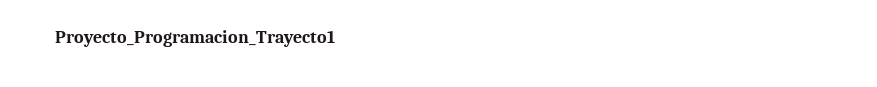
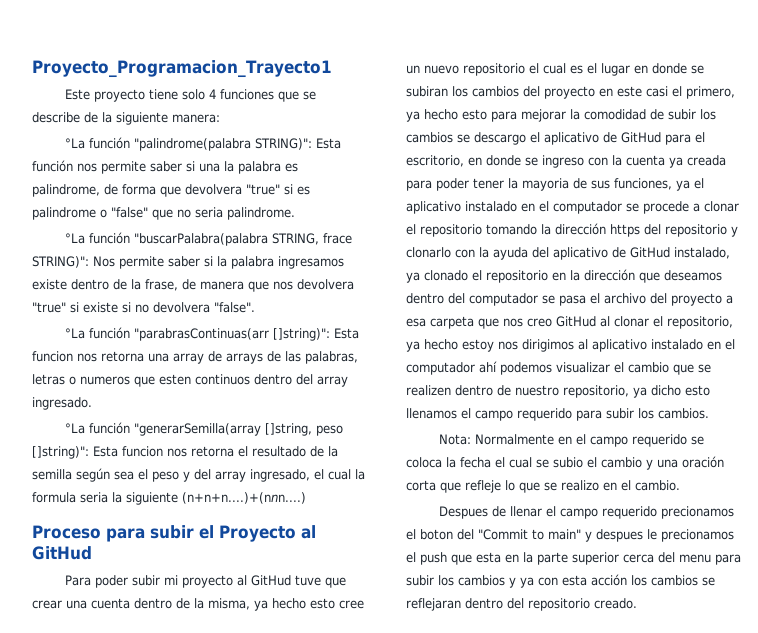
(335, 38) none -> [64,89,316,102] [32,112,220,125] [64,137,341,151] [32,160,298,174] [32,184,310,197] [32,207,295,220] [64,232,352,246] [32,256,344,269] [32,279,354,292] [32,302,255,313] [64,327,359,341] [32,351,358,364] [32,374,348,387] [32,397,92,410] [64,422,343,436] [32,446,338,459] [32,468,365,482] [32,492,306,505] [32,525,316,542] [32,546,92,560] [64,575,346,588] [32,598,364,611] [406,63,704,76] [406,86,735,99] [406,109,716,122] [406,132,705,145] [406,155,726,168] [406,178,704,191] [406,201,739,214] [406,223,738,237] [406,247,730,260] [406,269,722,283] [406,293,733,306] [406,316,733,329] [406,339,735,352] [406,361,711,375] [406,385,710,398] [406,408,709,421] [438,434,704,447] [406,456,724,470] [406,480,680,493] [438,506,734,519] [406,529,734,542] [406,552,741,565] [406,574,715,588] [406,598,637,611] // Este proyecto tiene solo 4 funciones que se describe de la siguiente manera: // °La función "palindrome(palabra STRING)": Esta función nos permite saber si una la palabra es palindrome, de forma que devolvera "true" si es palindrome o "false" que no seria palindrome. // °La función "buscarPalabra(palabra STRING, frace STRING)": Nos permite saber si la palabra ingresamos existe dentro de la frase, de manera que nos devolvera "true" si existe si no devolvera "false". // °La función "parabrasContinuas(arr []string)": Esta funcion nos retorna una array de arrays de las palabras, letras o numeros que esten continuos dentro del array ingresado. // °La función "generarSemilla(array []string, peso []string)": Esta funcion nos retorna el resultado de la semilla según sea el peso y del array ingresado, el cual la formula seria la siguiente (n+n+n....)+(nnn....) // Proceso para subir el Proyecto al GitHud // Para poder subir mi proyecto al GitHud tuve que crear una cuenta dentro de la misma, ya hecho esto cree un nuevo repositorio el cual es el lugar en donde se subiran los cambios del proyecto en este casi el primero, ya hecho esto para mejorar la comodidad de subir los cambios se descargo el aplicativo de GitHud para el escritorio, en donde se ingreso con la cuenta ya creada para poder tener la mayoria de sus funciones, ya el aplicativo instalado en el computador se procede a clonar el repositorio tomando la dirección https del repositorio y clonarlo con la ayuda del aplicativo de GitHud instalado, ya clonado el repositorio en la dirección que deseamos dentro del computador se pasa el archivo del proyecto a esa carpeta que nos creo GitHud al clonar el repositorio, ya hecho estoy nos dirigimos al aplicativo instalado en el computador ahí podemos visualizar el cambio que se realizen dentro de nuestro repositorio, ya dicho esto llenamos el campo requerido para subir los cambios. // Nota: Normalmente en el campo requerido se coloca la fecha el cual se subio el cambio y una oración corta que refleje lo que se realizo en el cambio. // Despues de llenar el campo requerido precionamos el boton del "Commit to main" y despues le precionamos el push que esta en la parte superior cerca del menu para subir los cambios y ya con esta acción los cambios se reflejaran dentro del repositorio creado.

